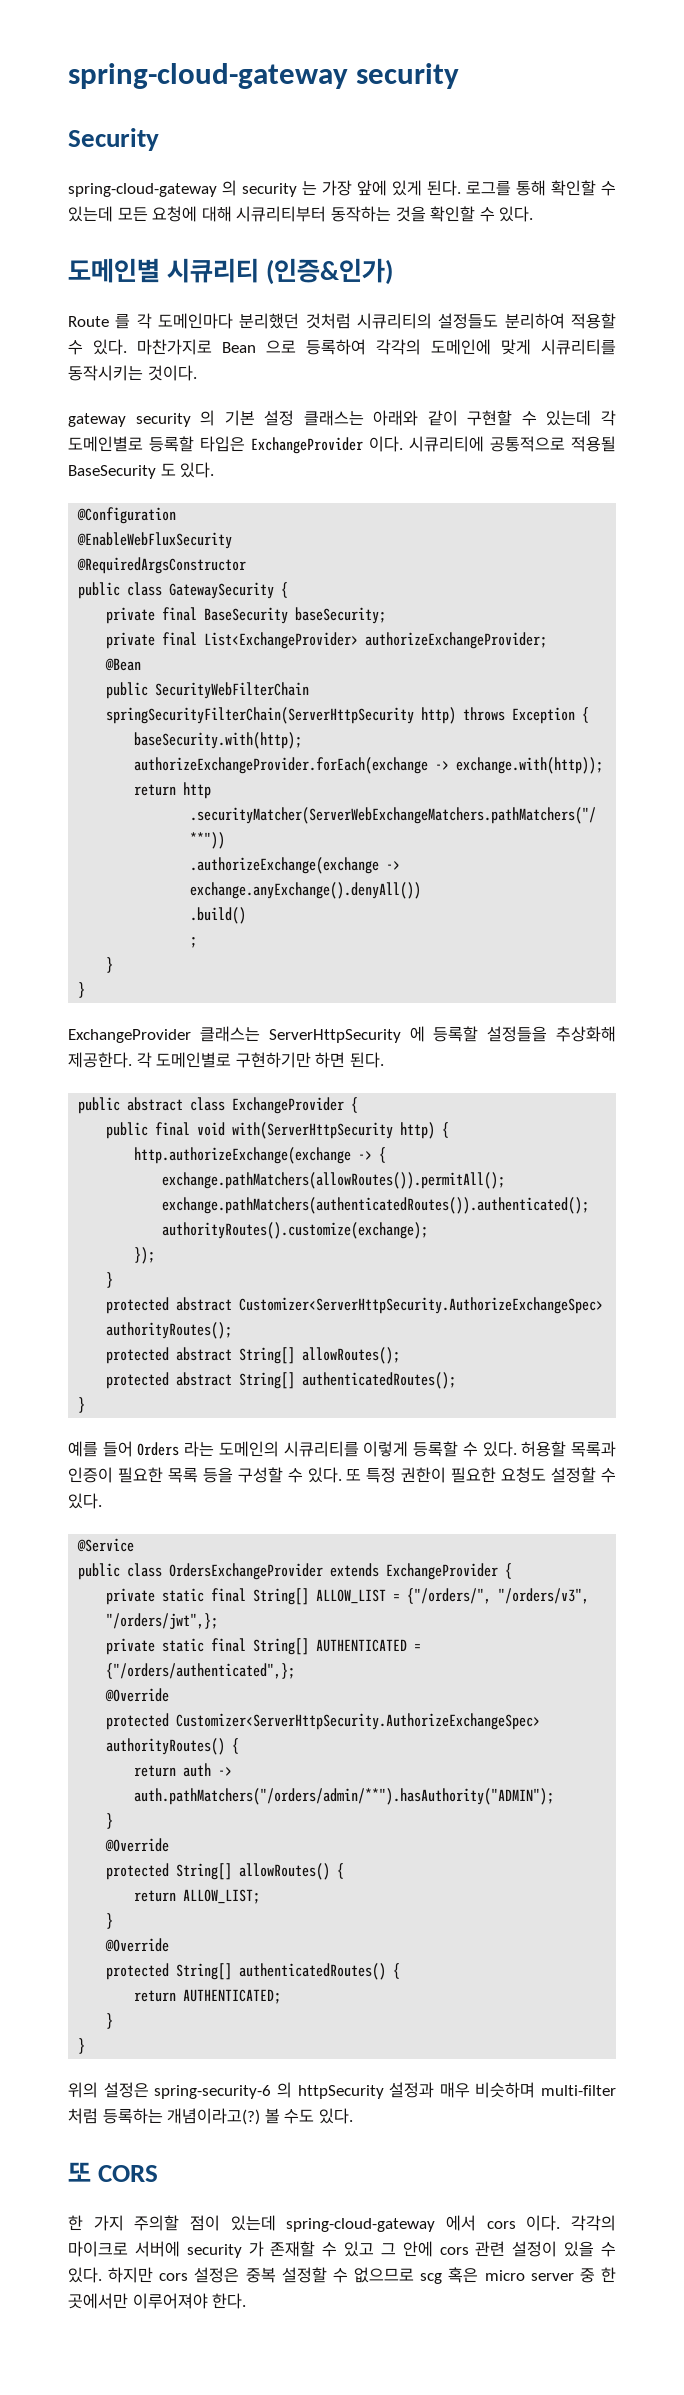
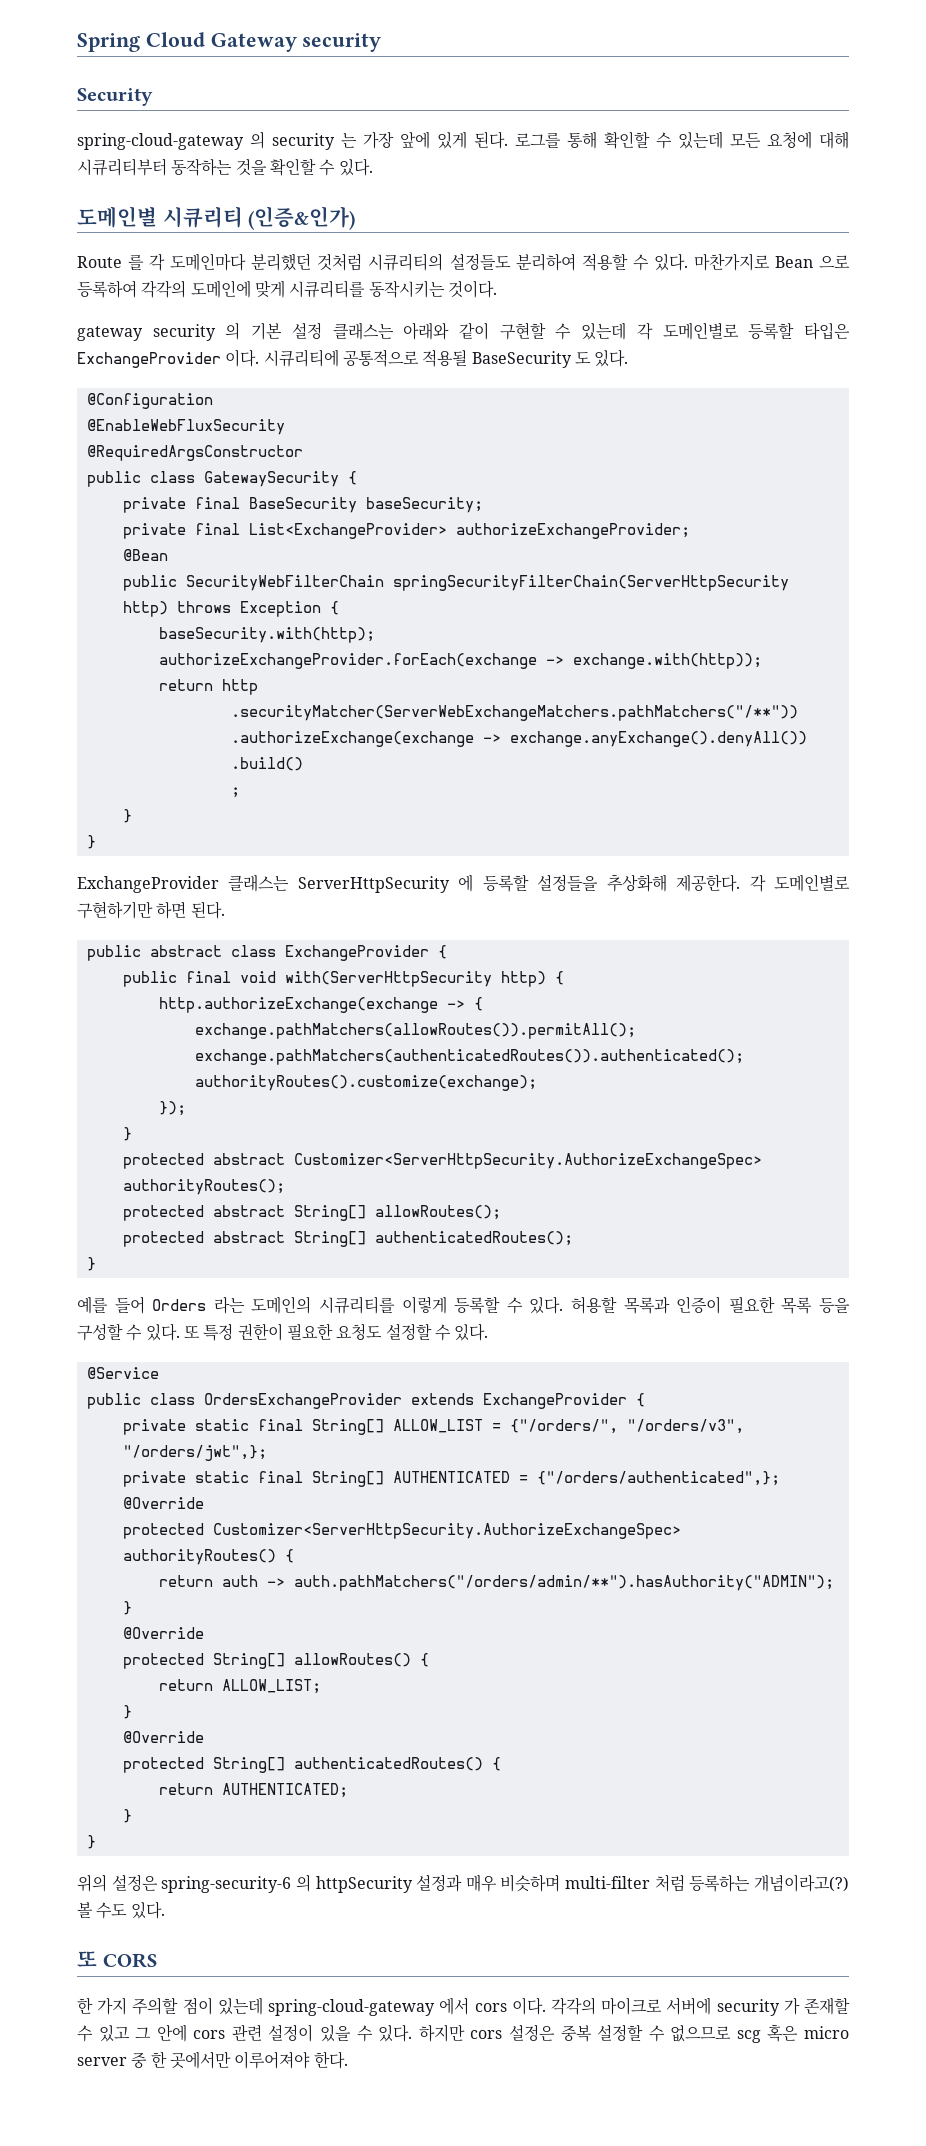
[68,63,348,89] spring-cloud-gateway -> [77,32,297,52] Spring Cloud Gateway

